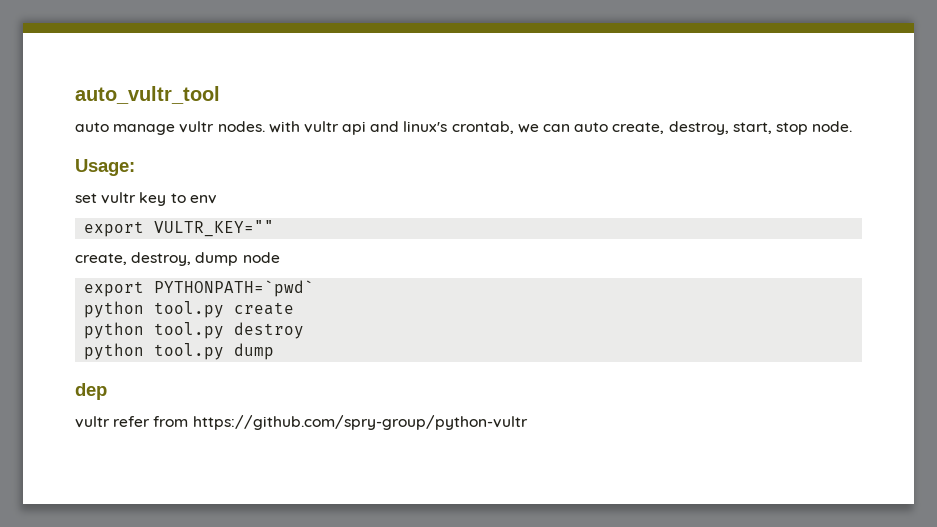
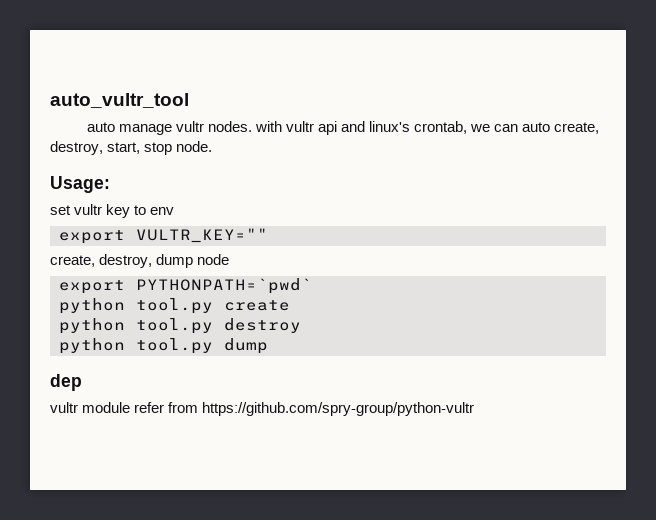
(110, 422) none -> [82,402,131,413] module

